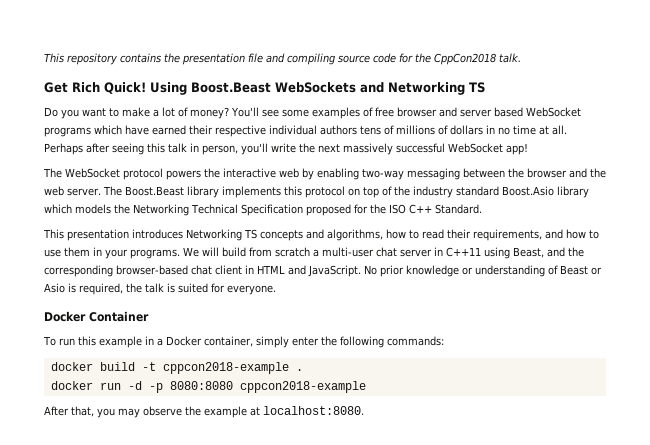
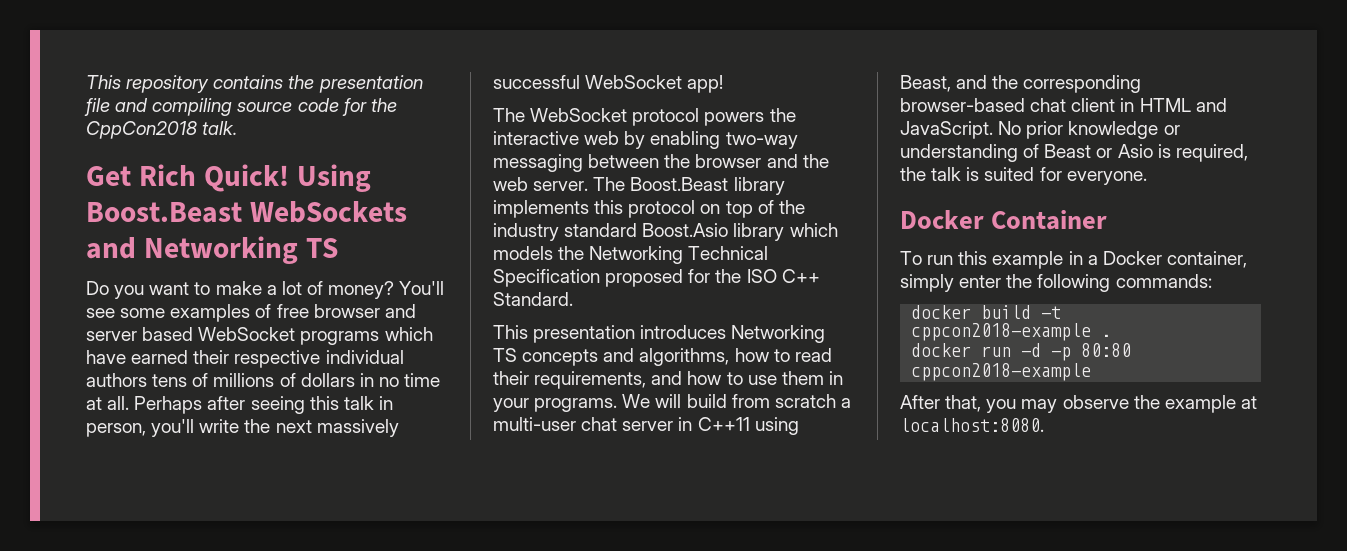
[169,381,233,390] 8080:8080 -> [1081,343,1132,357] 80:80

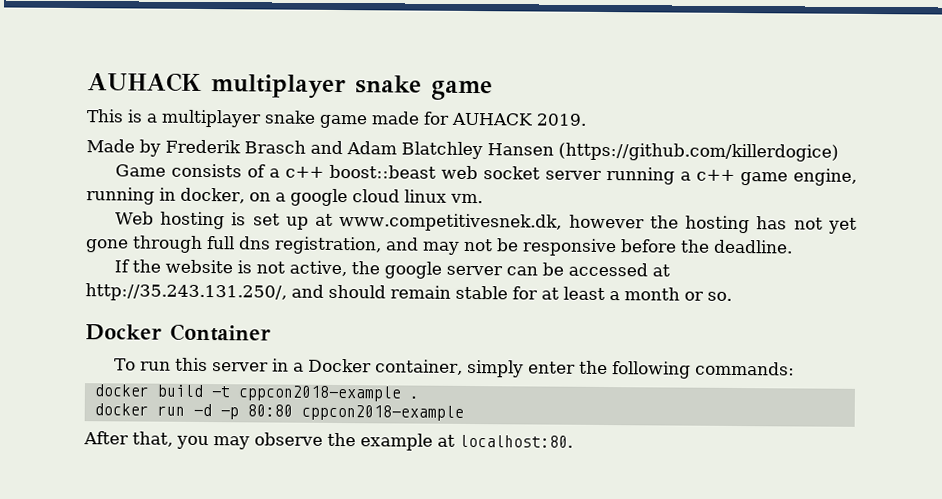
[86,75,423,93] [84,98,397,116] [86,121,238,139] [86,164,371,192] [86,201,407,223] [86,236,338,264] [86,281,445,299] [86,304,416,322] [86,327,433,345] [86,350,404,368] [86,373,441,387] [86,396,393,414] [86,419,399,437] [493,75,724,93] [493,108,796,126] [493,131,798,149] [493,154,829,172] [493,177,785,195] [493,200,805,218] [493,223,838,241] [493,246,769,264] [493,269,820,287] [493,292,573,306] [493,325,826,343] [493,348,832,366] [493,371,843,389] [493,394,851,412] [493,417,799,435] [900,75,1142,93] [900,98,1227,112] [900,121,1180,139] [900,144,1248,162] [900,167,1147,185] This repository contains the presentation file and compiling source code for the CppCon2018 talk. // Get Rich Quick! Using Boost.Beast WebSockets and Networking TS // Do you want to make a lot of money? You'll see some examples of free browser and server based WebSocket programs which have earned their respective individual authors tens of millions of dollars in no time at all. Perhaps after seeing this talk in person, you'll write the next massively successful WebSocket app! // The WebSocket protocol powers the interactive web by enabling two-way messaging between the browser and the web server. The Boost.Beast library implements this protocol on top of the industry standard Boost.Asio library which models the Networking Technical Specification proposed for the ISO C++ Standard. // This presentation introduces Networking TS concepts and algorithms, how to read their requirements, and how to use them in your programs. We will build from scratch a multi-user chat server in C++11 using Beast, and the corresponding browser-based chat client in HTML and JavaScript. No prior knowledge or understanding of Beast or Asio is required, the talk is suited for everyone. -> [87,72,493,101] [86,109,587,129] [86,139,839,162] [114,163,857,186] [86,187,483,207] [114,211,857,234] [85,235,793,257] [113,259,670,279] [85,283,732,302] AUHACK multiplayer snake game // This is a multiplayer snake game made for AUHACK 2019. // Made by Frederik Brasch and Adam Blatchley Hansen (https://github.com/killerdogice) // Game consists of a c++ boost::beast web socket server running a c++ game engine, running in docker, on a google cloud linux vm. // Web hosting is set up at www.competitivesnek.dk, however the hosting has not yet gone through full dns registration, and may not be responsive before the deadline. // If the website is not active, the google server can be accessed at http://35.243.131.250/, and should remain stable for at least a month or so.
[992,251,1064,269] example -> [211,362,269,372] server
[900,418,1044,432] localhost:8080. -> [459,434,573,448] localhost:80.

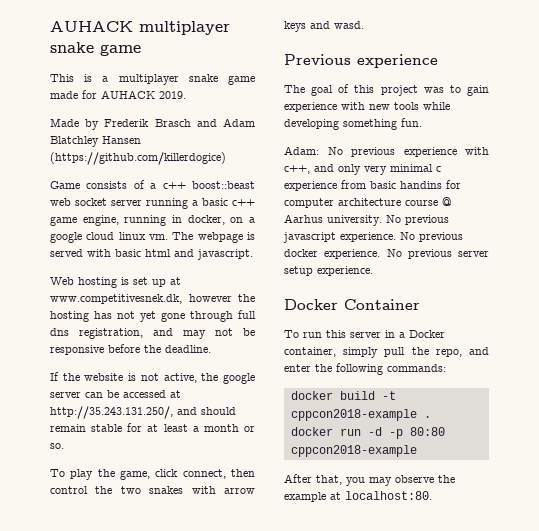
(691, 176) none -> [202,198,228,206] basic
(483, 198) none -> [172,232,255,243] [50,249,253,260] The webpage is served with basic html and javascript.
(732, 296) none -> [50,469,255,480] [50,486,255,494] [284,21,364,32] [284,54,438,68] [284,84,489,96] [284,102,450,112] [284,118,422,130] [284,146,489,157] [284,164,441,175] [284,180,461,191] [284,197,451,208] [284,214,449,226] [283,232,463,243] [284,249,489,259] [284,266,373,276] // To play the game, click connect, then control the two snakes with arrow keys and wasd. // Previous experience // The goal of this project was to gain experience with new tools while developing something fun. // Adam: No previous experience with c++, and only very minimal c experience from basic handins for computer architecture course @ Aarhus university. No previous javascript experience. No previous docker experience. No previous server setup experience.
(524, 368) none -> [384,347,489,357] pull the repo, and

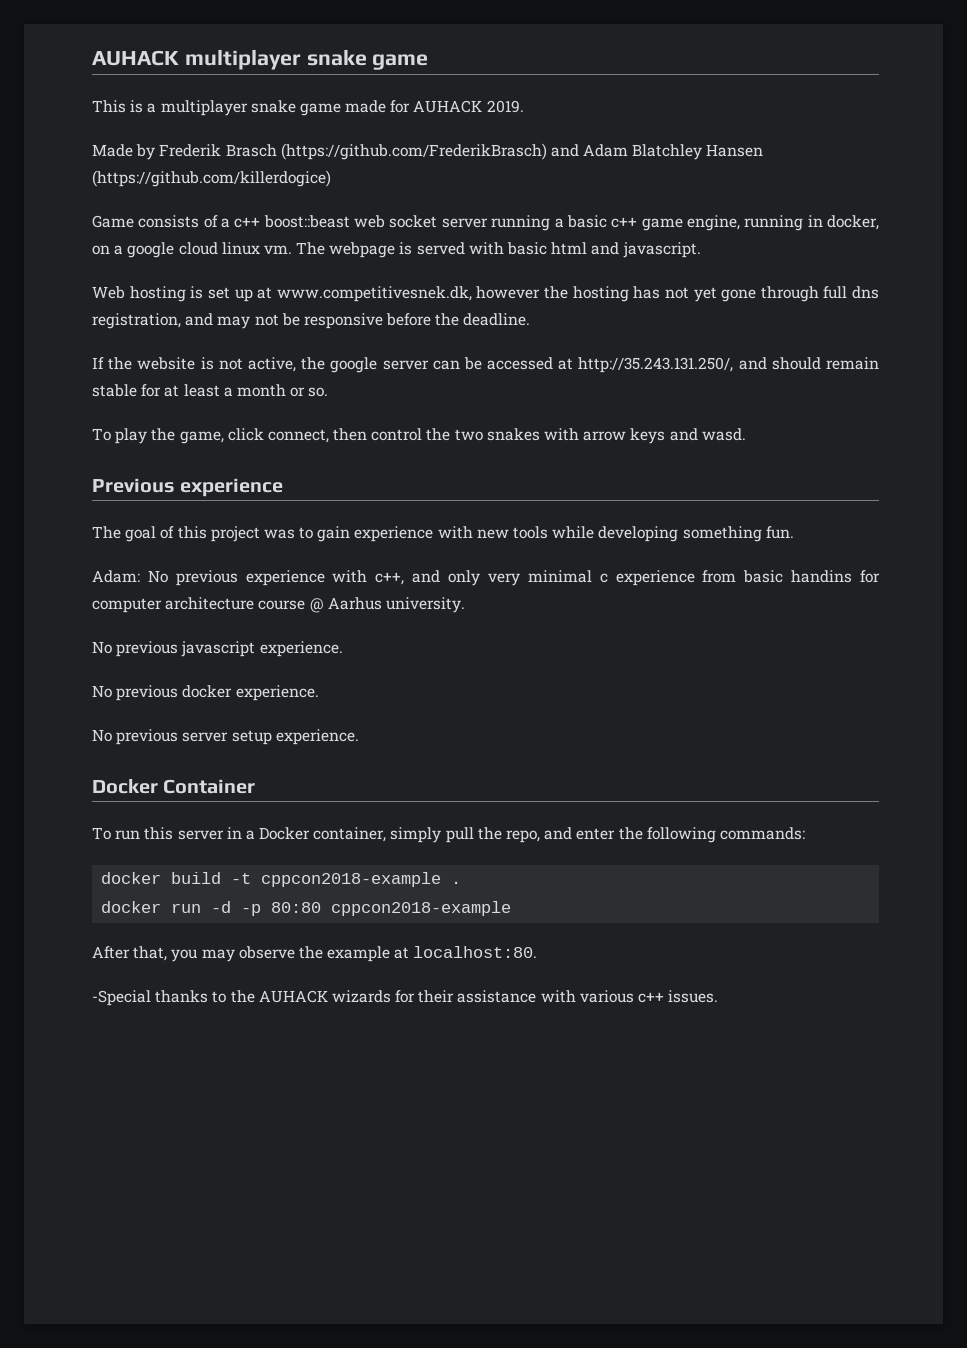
(191, 123) none -> [280,143,547,160] (https://github.com/FrederikBrasch)
(382, 220) none -> (465, 605) //
(396, 237) none -> (343, 649) //
(381, 254) none -> (319, 693) //
(432, 495) none -> [92,990,719,1006] // -Special thanks to the AUHACK wizards for their assistance with various c++ issues.

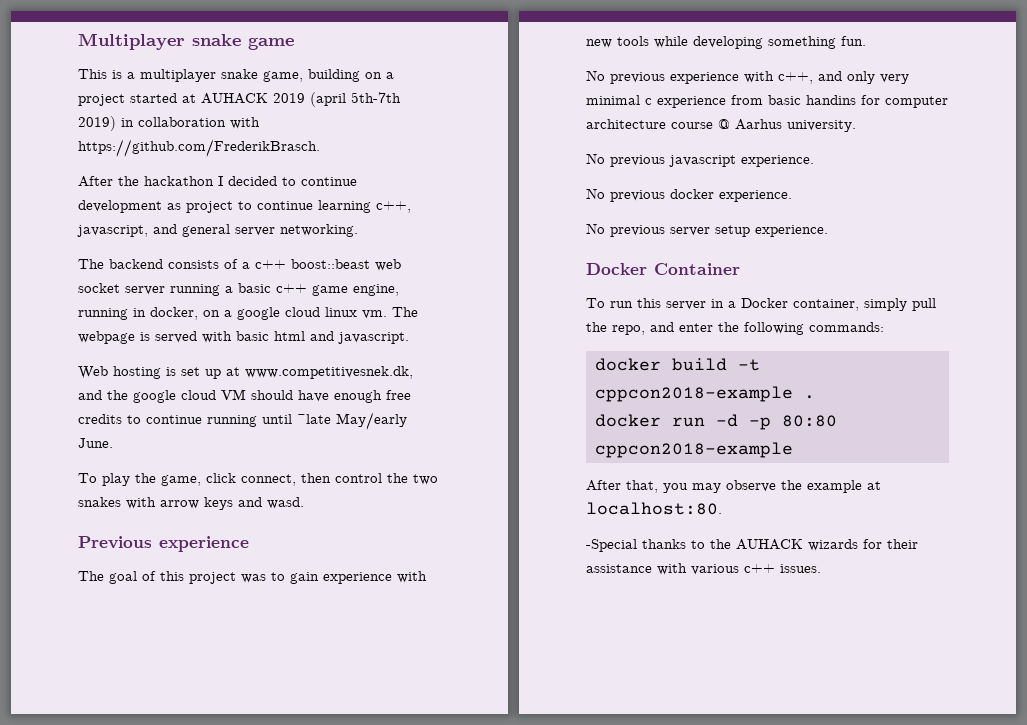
[92,49,301,70] AUHACK multiplayer -> [78,33,185,50] Multiplayer
[299,100,524,116] [92,143,764,160] [92,170,331,187] [92,215,134,228] game made for AUHACK 2019. // Made by Frederik Brasch (https://github.com/FrederikBrasch) and Adam Blatchley Hansen (https://github.com/killerdogice) // Game -> [263,69,394,82] [78,92,401,107] [78,116,260,131] [78,139,320,157] [78,176,357,187] [78,200,411,213] [77,224,358,237] [78,259,163,269] game, building on a project started at AUHACK 2019 (april 5th-7th 2019) in collaboration with https://github.com/FrederikBrasch. // After the hackathon I decided to continue development as project to continue learning c++, javascript, and general server networking. // The backend
[476,286,879,302] [92,313,531,329] [92,357,879,373] [92,384,329,397] however the hosting has not yet gone through full dns registration, and may not be responsive before the deadline. // If the website is not active, the google server can be accessed at http://35.243.131.250/, and should remain stable for at least a month or so. -> [78,389,411,403] [78,412,407,430] [78,438,113,448] and the google cloud VM should have enough free credits to continue running until ~late May/early June.
[92,570,140,583] Adam: -> (866, 41) none

